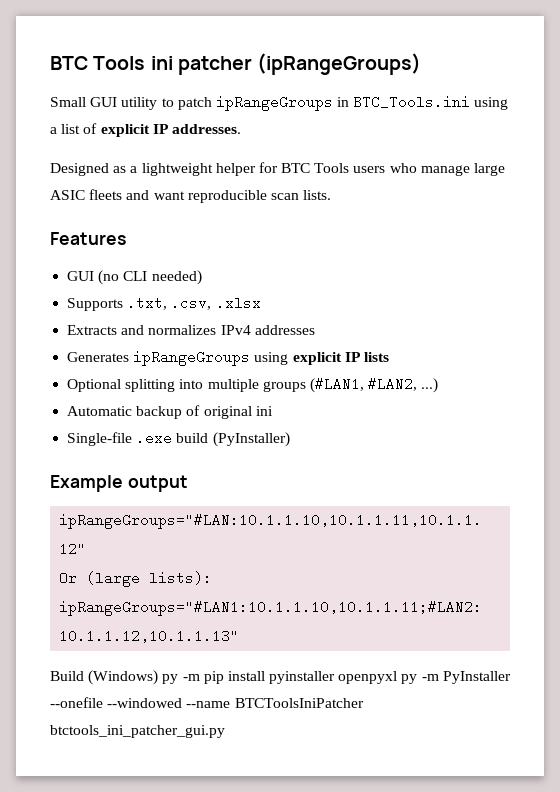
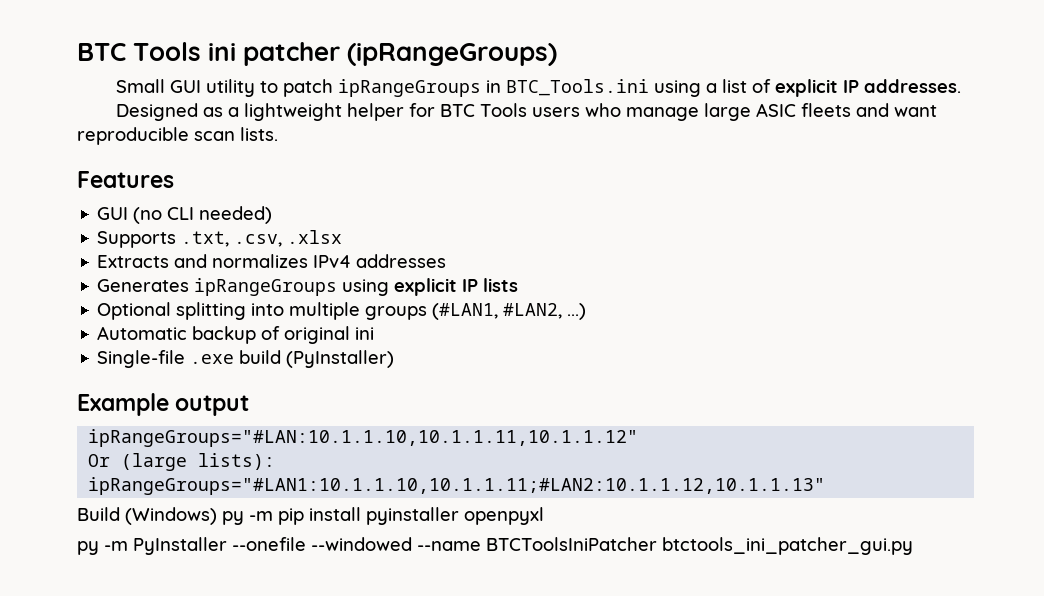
(398, 677) none -> (544, 516) //

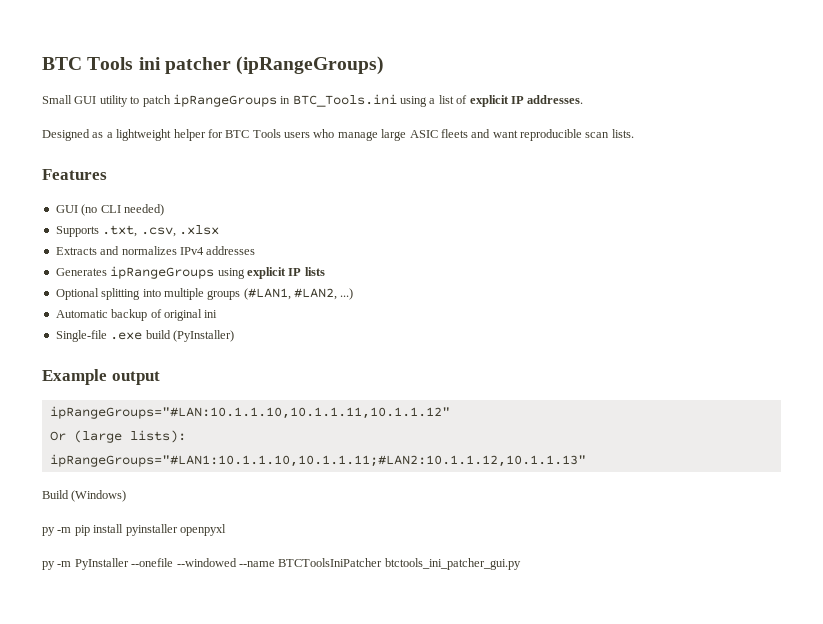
(217, 516) none -> (127, 496) //

